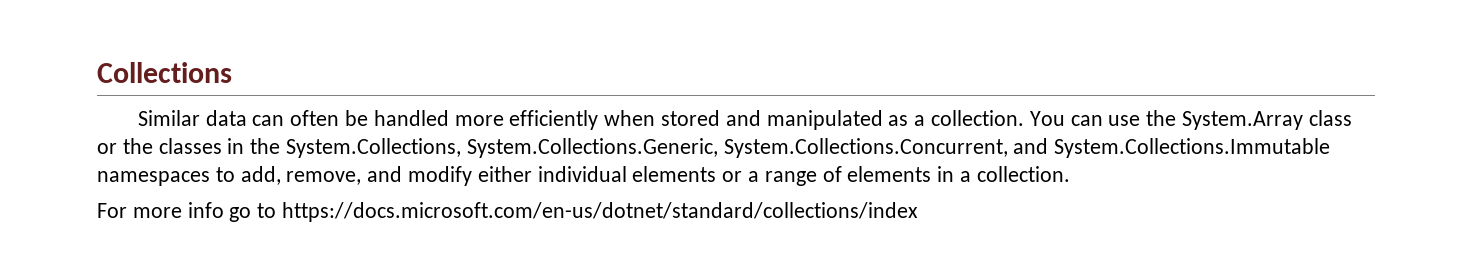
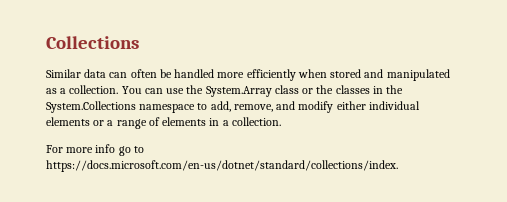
[286,138,1331,158] [97,171,210,186] System.Collections, System.Collections.Generic, System.Collections.Concurrent, and System.Collections.Immutable namespaces -> [46,101,196,113] System.Collections namespace
[282,202,919,222] https://docs.microsoft.com/en-us/dotnet/standard/collections/index -> [46,160,398,172] https://docs.microsoft.com/en-us/dotnet/standard/collections/index.

